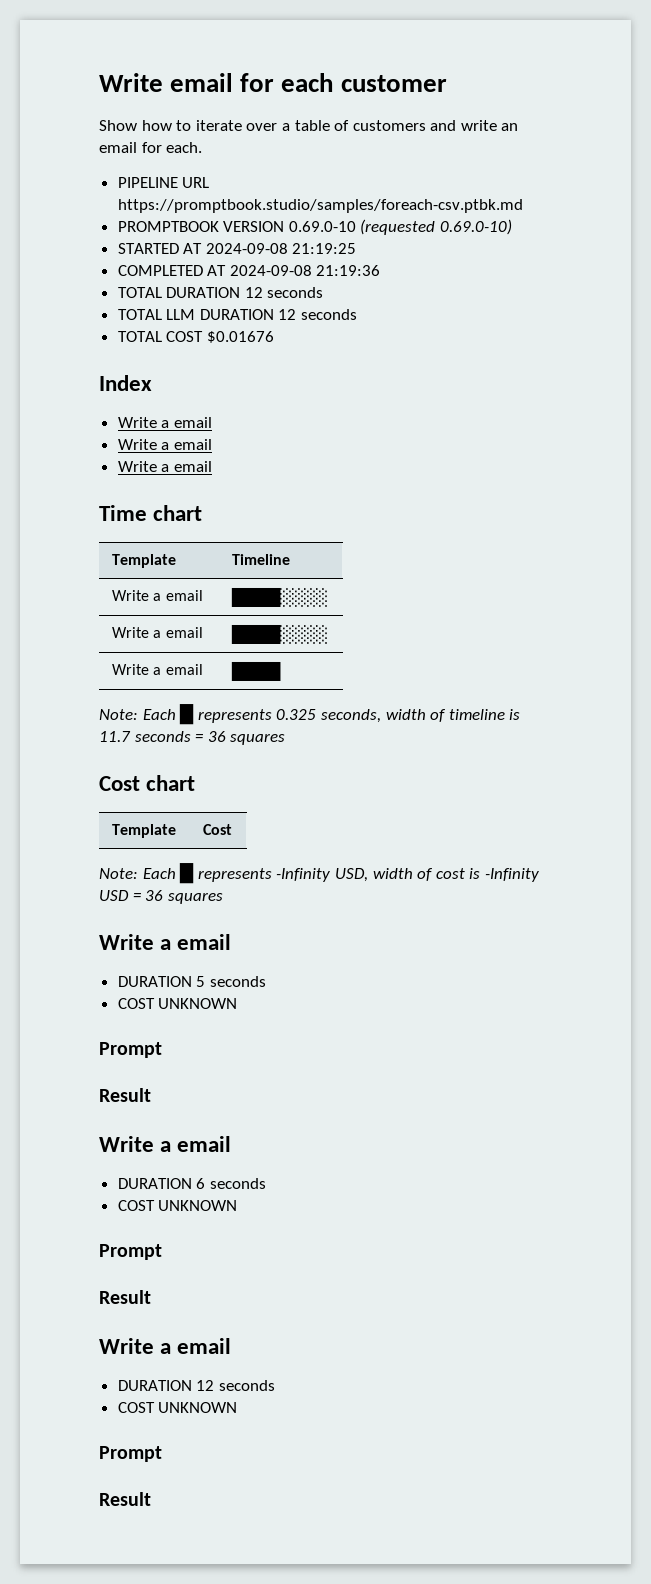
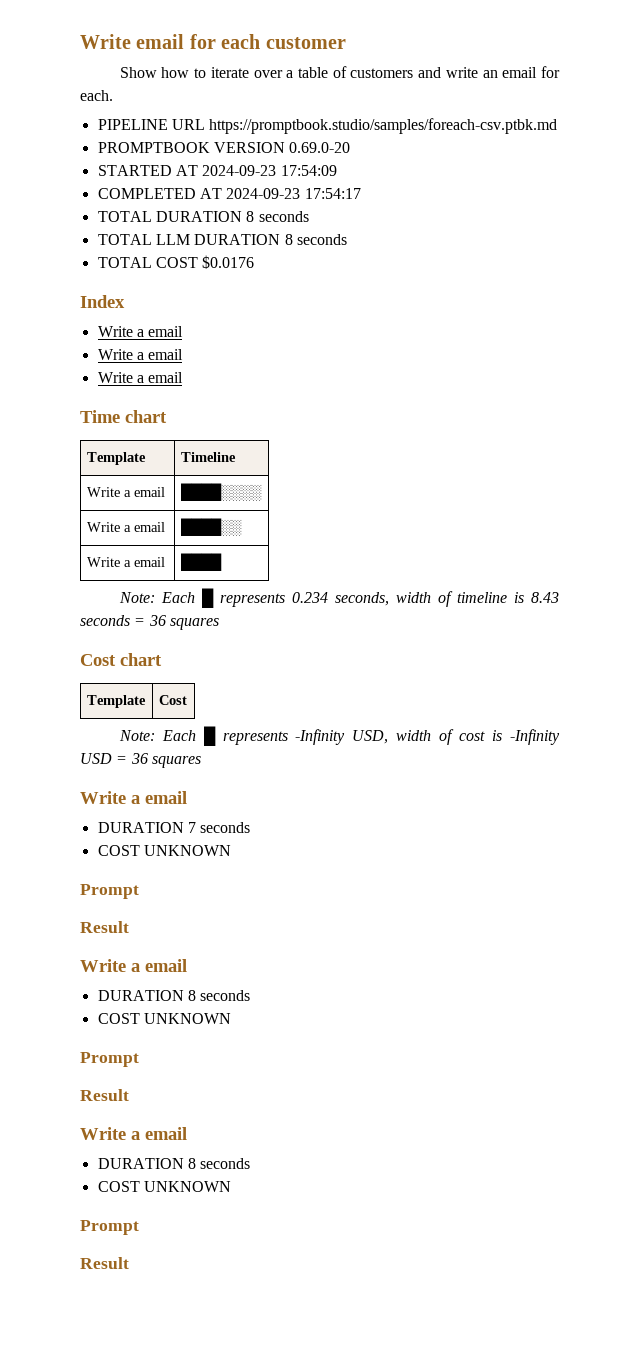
[288,219,513,235] 0.69.0-10 (requested 0.69.0-10) -> [289,142,351,153] 0.69.0-20
[205,243,357,254] 2024-09-08 21:19:25 -> [202,165,337,176] 2024-09-23 17:54:09
[229,265,381,276] 2024-09-08 21:19:36 -> [226,188,361,199] 2024-09-23 17:54:17
[244,287,263,298] 12 -> [246,211,255,222] 8
[278,309,297,320] 12 -> [284,234,293,245] 8
[206,331,274,343] $0.01676 -> [202,255,255,269] $0.0176
[231,624,329,644] ████░░░░ -> [180,518,242,536] ████░░
[276,709,317,720] 0.325 -> [291,592,328,603] 0.234
[99,731,131,742] 11.7 -> [531,592,559,603] 8.43
[196,976,266,987] [117,998,238,1009] [99,1042,162,1058] [99,1088,151,1102] [99,1136,232,1152] [117,1178,266,1189] [117,1200,238,1211] [99,1244,162,1260] [99,1290,151,1304] [99,1338,232,1354] [117,1380,215,1391] 5 seconds // COST UNKNOWN // Prompt // Result // Write a email // DURATION 6 seconds // COST UNKNOWN // Prompt // Result // Write a email // DURATION 12 -> [187,822,251,833] [97,845,231,856] [80,884,139,899] [80,921,129,933] [80,959,187,972] [97,990,251,1001] [97,1013,231,1024] [80,1052,139,1067] [80,1089,129,1101] [80,1127,187,1140] [97,1158,196,1169] 7 seconds // COST UNKNOWN // Prompt // Result // Write a email // DURATION 8 seconds // COST UNKNOWN // Prompt // Result // Write a email // DURATION 8

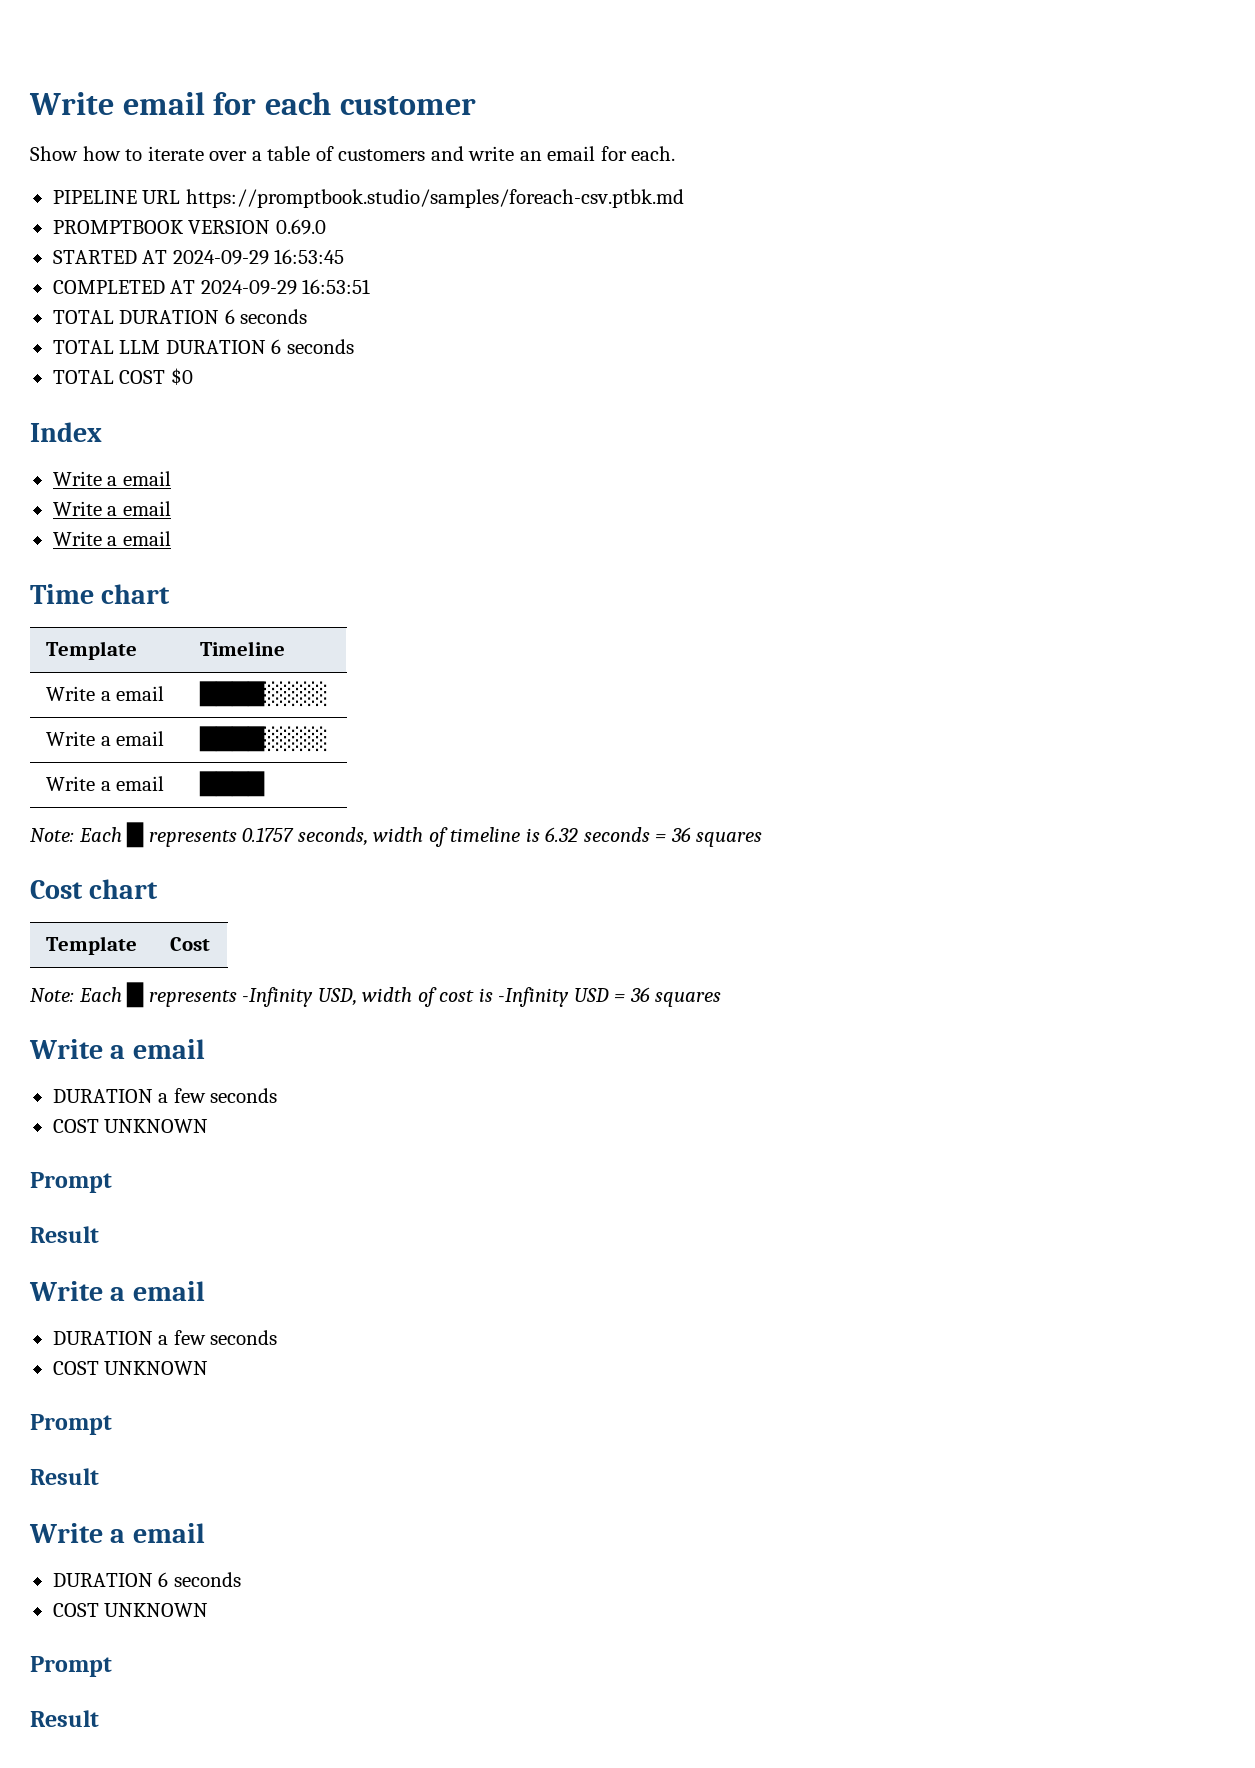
[289,142,351,153] 0.69.0-20 -> [275,219,326,235] 0.69.0
[202,165,337,176] 2024-09-23 17:54:09 -> [172,249,345,265] 2024-09-29 16:53:45
[226,188,361,199] 2024-09-23 17:54:17 -> [200,279,371,295] 2024-09-29 16:53:51
[246,211,255,222] 8 -> [224,309,235,324] 6
[284,234,293,245] 8 -> [271,339,282,354] 6
[202,255,255,269] $0.0176 -> [170,368,193,385] $0
[180,518,242,536] ████░░ -> [199,726,329,752] ████░░░░
[291,592,328,603] 0.234 -> [242,827,295,842] 0.1757
[531,592,559,603] 8.43 -> [545,827,579,842] 6.32
[187,822,251,833] [97,845,231,856] [80,884,139,899] [80,921,129,933] [80,959,187,972] [97,990,251,1001] [97,1013,231,1024] [80,1052,139,1067] [80,1089,129,1101] [80,1127,187,1140] [97,1158,196,1169] 7 seconds // COST UNKNOWN // Prompt // Result // Write a email // DURATION 8 seconds // COST UNKNOWN // Prompt // Result // Write a email // DURATION 8 -> [158,1088,278,1103] [52,1119,209,1133] [30,1172,112,1193] [30,1226,99,1243] [29,1281,205,1301] [52,1330,278,1345] [52,1361,209,1375] [30,1414,112,1435] [30,1468,99,1485] [29,1523,205,1543] [52,1572,169,1587] a few seconds // COST UNKNOWN // Prompt // Result // Write a email // DURATION a few seconds // COST UNKNOWN // Prompt // Result // Write a email // DURATION 6

